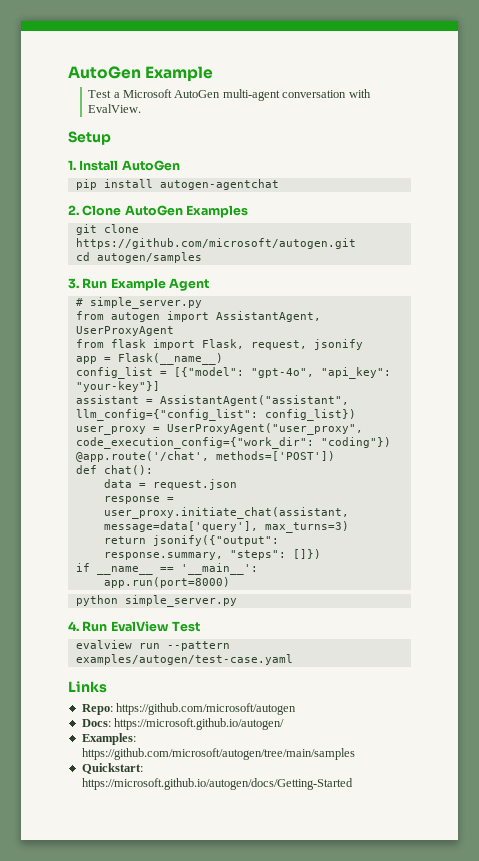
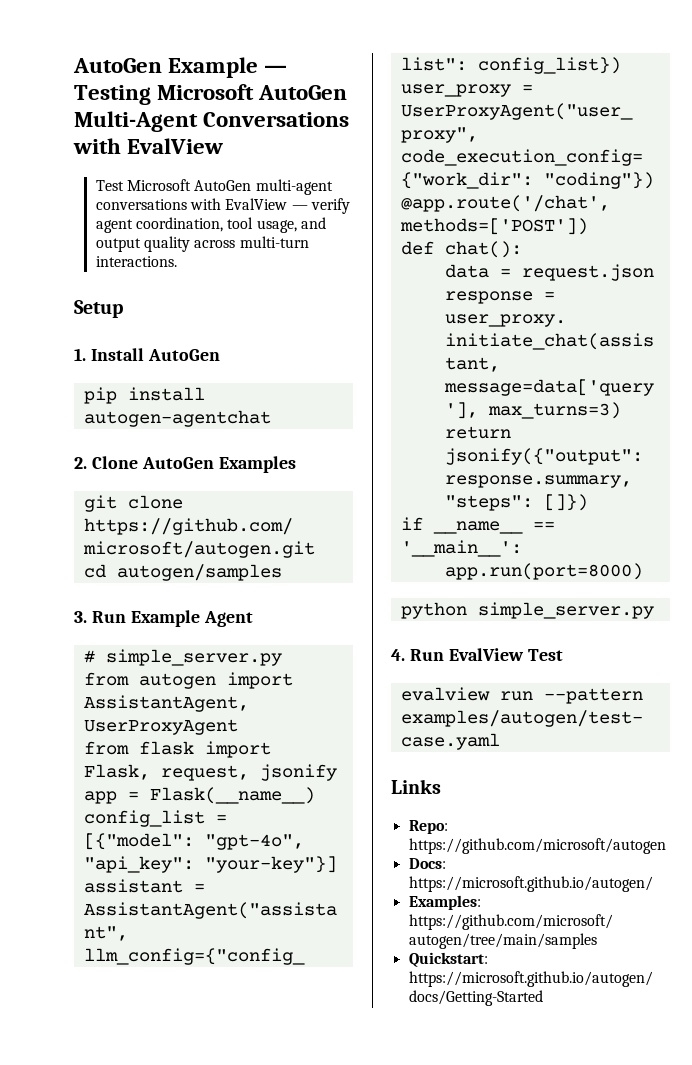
[88,90,120,98] // Test a -> [264,65,288,73] [74,84,348,105] [74,111,350,132] [73,138,224,154] [95,180,124,191] — Testing Microsoft AutoGen Multi-Agent Conversations with EvalView // Test
[282,89,371,98] [88,104,142,113] conversation with EvalView. -> [95,198,350,214] [95,217,326,233] [95,236,309,252] [95,256,177,267] conversations with EvalView — verify agent coordination, tool usage, and output quality across multi-turn interactions.

